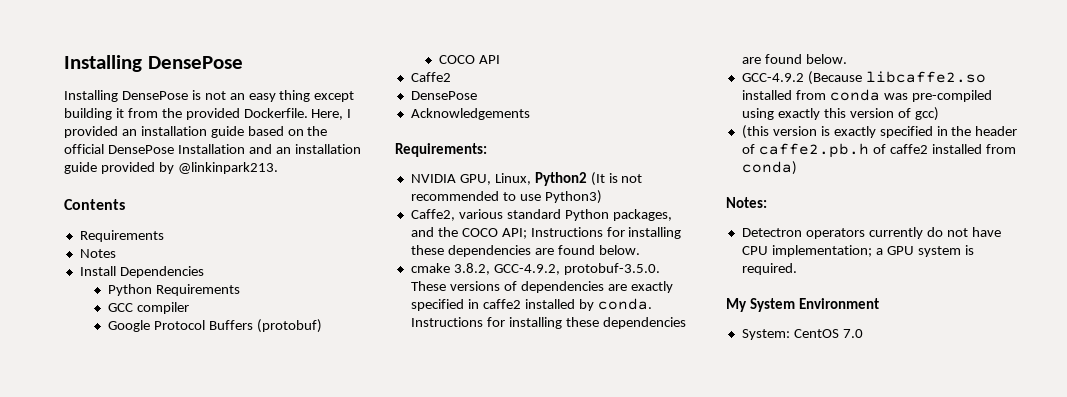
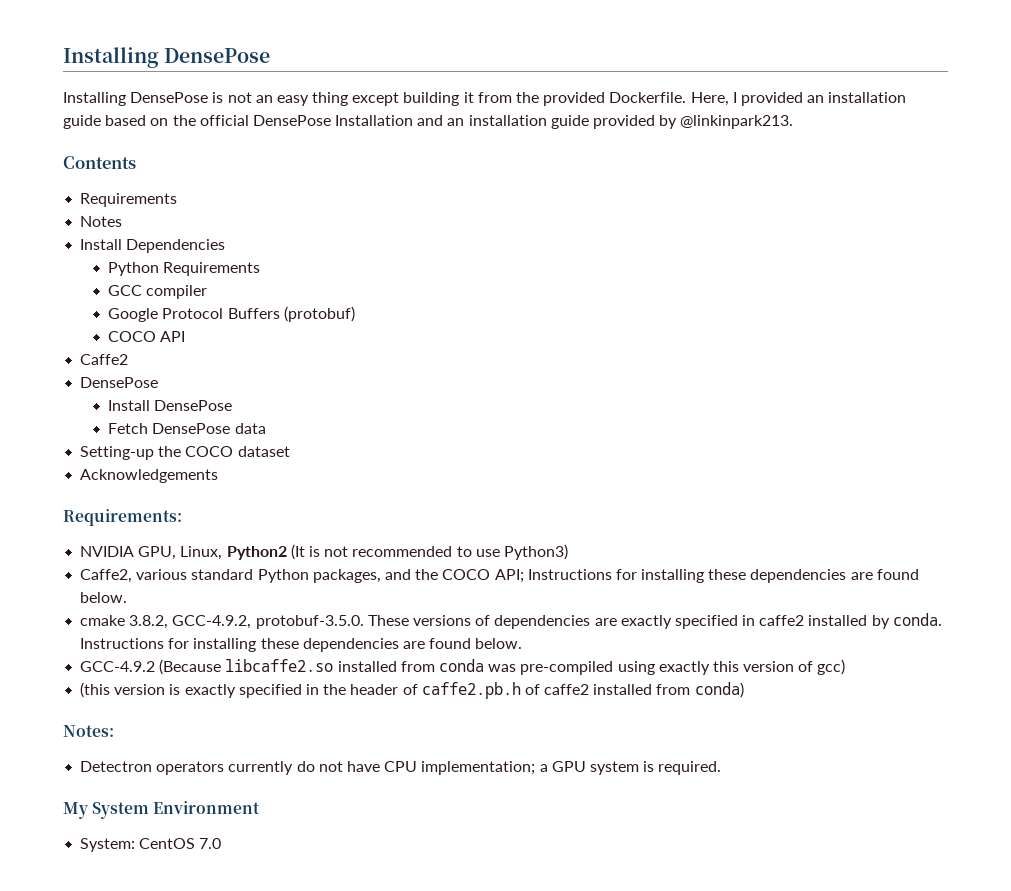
(477, 95) none -> [108,400,233,411] [108,423,266,434] [80,446,290,460] // Install DensePose // Fetch DensePose data // Setting-up the COCO dataset

